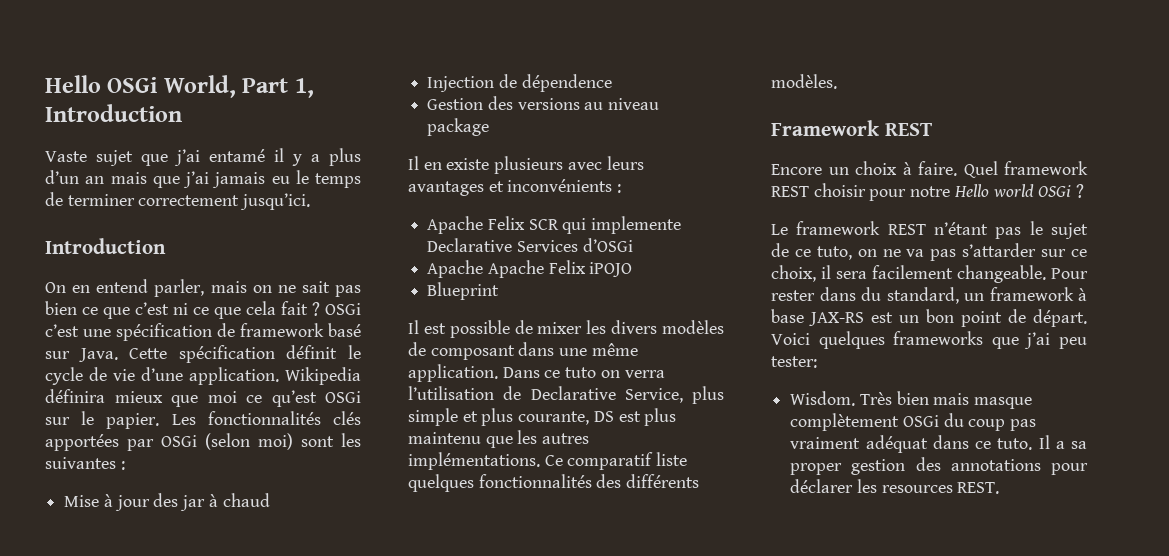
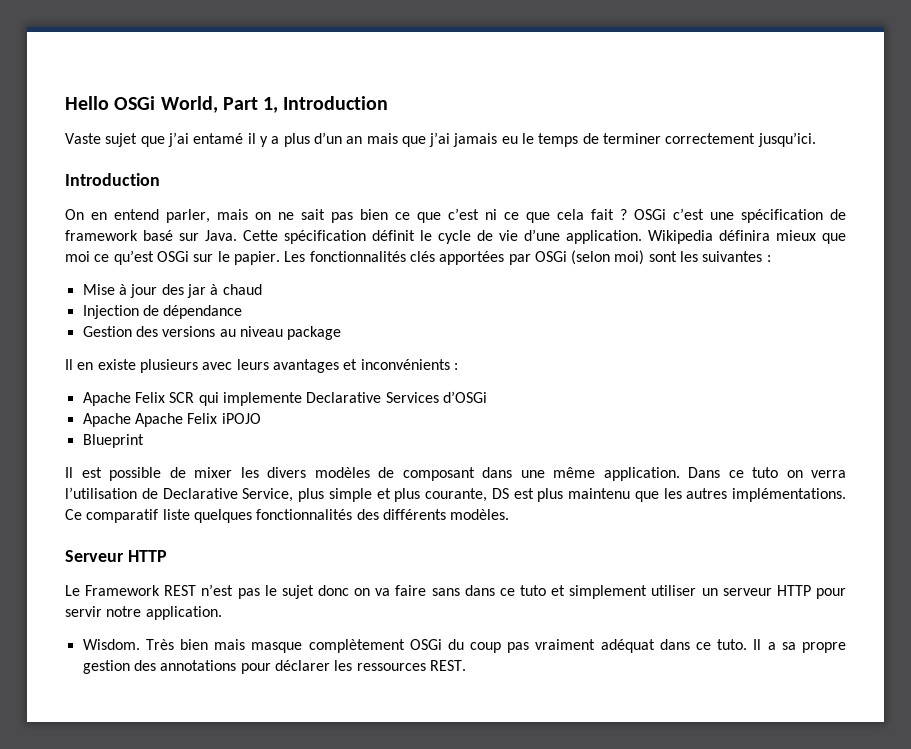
[521,74,612,92] dépendence -> [163,305,243,319] dépendance
(837, 81) none -> [65,550,167,562] [65,585,80,596] Serveur HTTP // Le
[771,161,1088,178] [771,183,1085,201] [771,221,1088,239] [771,243,1087,261] [771,265,1088,283] [771,287,1087,304] [771,309,1087,327] [771,331,1087,349] [771,356,817,368] // Encore un choix à faire. Quel framework REST choisir pour notre Hello world OSGi ? // Le framework REST n’étant pas le sujet de ce tuto, on ne va pas s’attarder sur ce choix, il sera facilement changeable. Pour rester dans du standard, un framework à base JAX-RS est un bon point de départ. Voici quelques frameworks que j’ai peu tester: -> [201,584,846,599] [65,606,222,620] n’est pas le sujet donc on va faire sans dans ce tuto et simplement utiliser un serveur HTTP pour servir notre application.
[790,463,843,475] proper -> [801,642,846,653] propre
[881,485,953,493] resources -> [356,663,426,671] ressources

